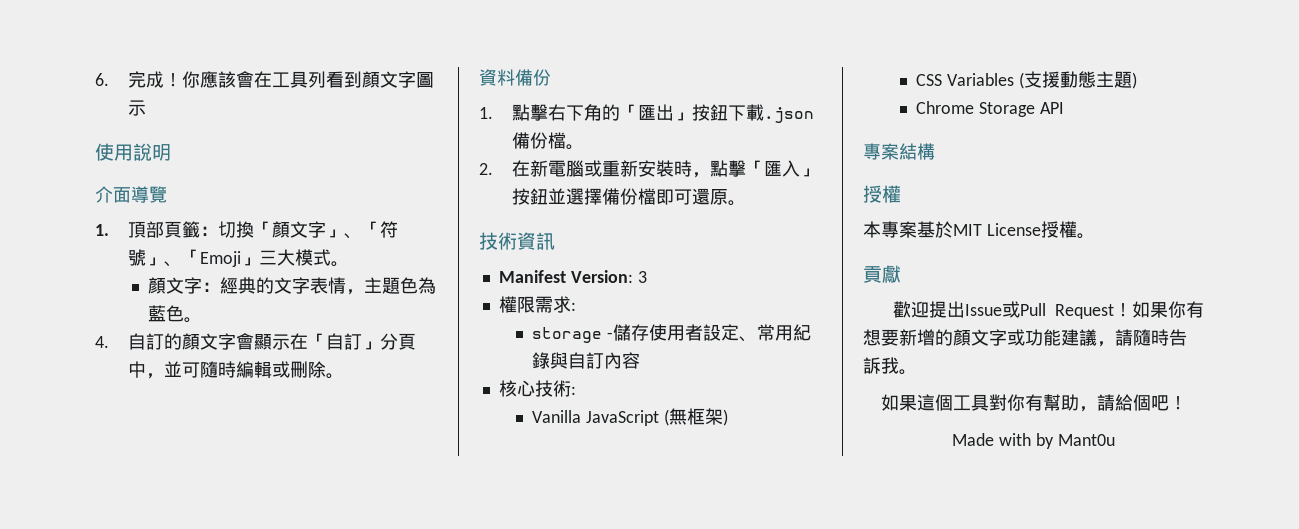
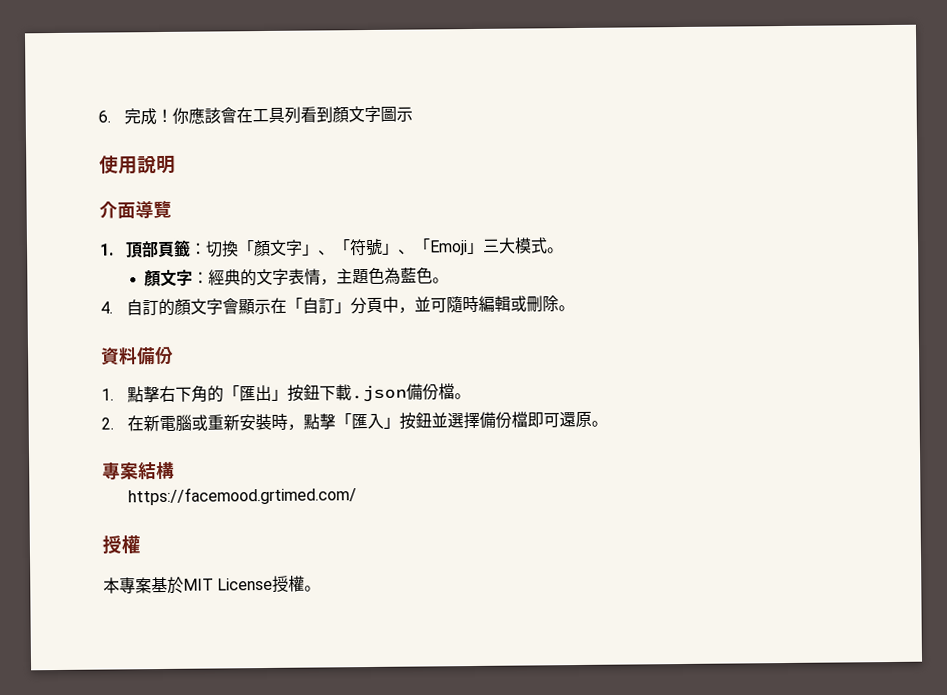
[479,232,555,250] [498,270,647,283] [498,296,576,313] [531,324,811,343] [531,352,640,369] [498,380,576,397] [531,408,728,426] [915,71,1137,89] [915,101,1064,117] // 技術資訊 // Manifest Version: 3 // 權限需求: // storage -儲存使用者設定、常用紀錄與自訂內容 // 核心技術: // Vanilla JavaScript (無框架) // CSS Variables (支援動態主題) // Chrome Storage API -> (609, 423) none
(935, 151) none -> [128,486,358,506] // https://facemood.grtimed.com/
[863,265,901,283] [892,301,1204,319] [863,329,1187,347] [863,357,917,375] [880,394,1187,412] [952,433,1115,449] // 貢獻 // 歡迎提出Issue或Pull Request！如果你有想要新增的顏文字或功能建議，請隨時告訴我。 // 如果這個工具對你有幫助，請給個吧！ // Made with by Mant0u -> (322, 588) none

